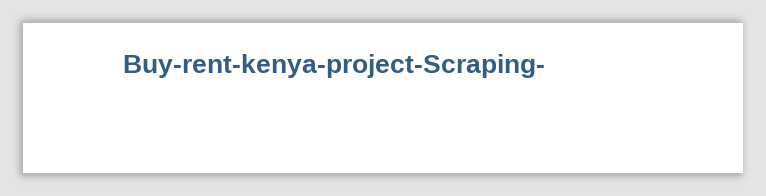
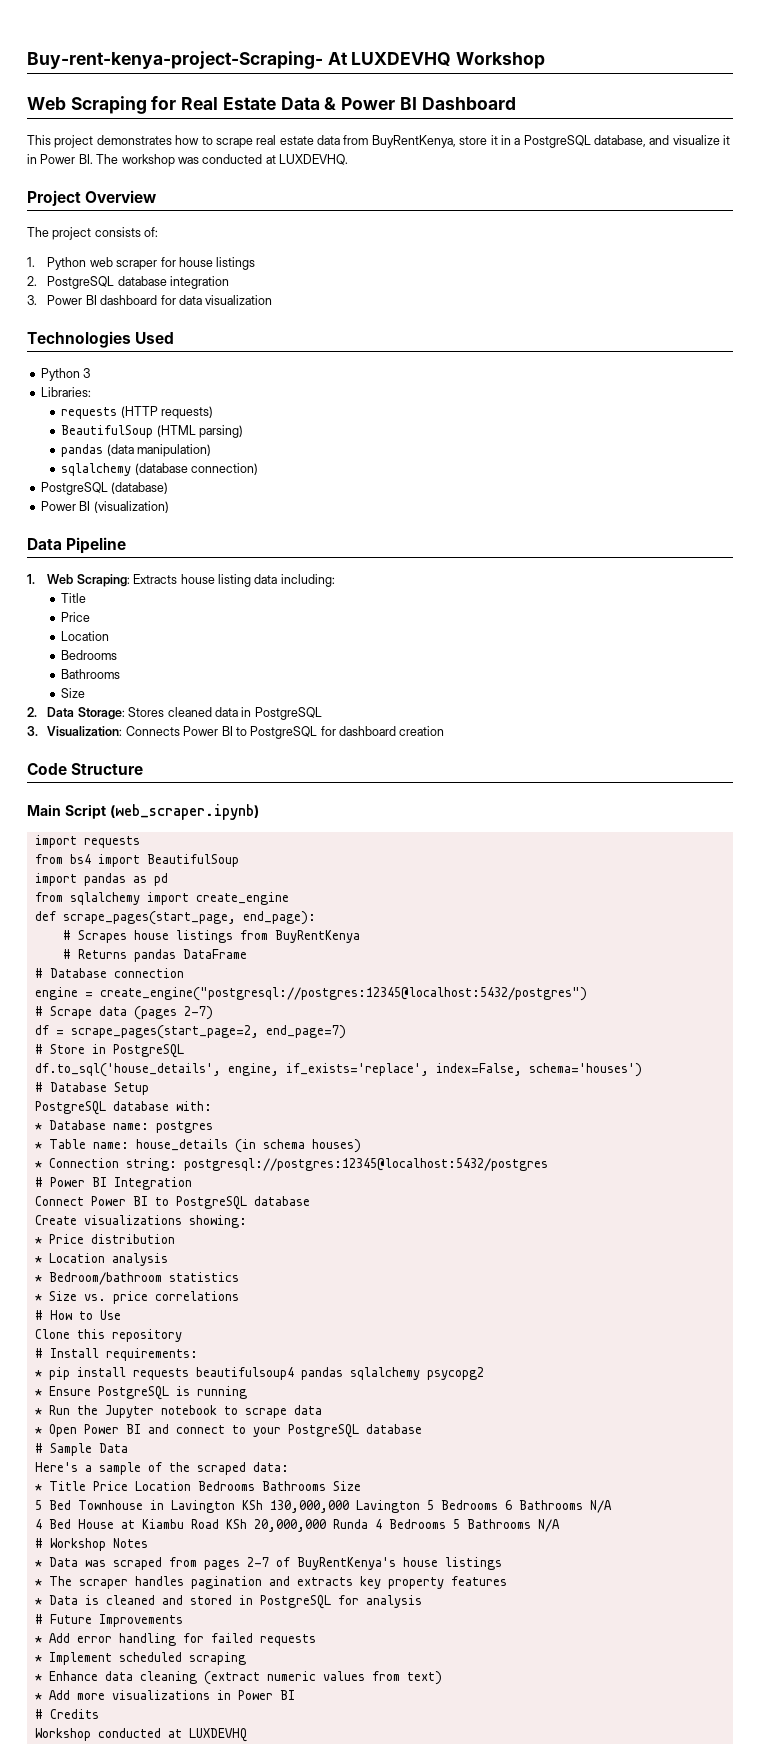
(545, 66) none -> [327,52,546,69] [27,96,516,114] [27,135,731,148] [27,154,348,167] [27,190,157,206] [27,227,159,240] [27,257,256,270] [27,276,230,289] [27,295,273,305] [27,331,175,348] [40,368,91,381] [40,387,91,397] [61,406,213,419] [61,425,243,438] [61,444,211,457] [61,463,258,476] [40,482,169,495] [40,501,169,513] [27,537,127,554] [27,574,335,587] [61,593,87,603] [61,612,91,622] [61,631,110,641] [61,650,118,660] [61,669,121,679] [61,688,86,698] [27,707,322,720] [27,726,445,739] [27,763,144,775] [27,804,259,820] [34,835,140,848] [34,854,239,867] [34,873,168,886] [34,892,289,905] [34,911,316,925] [62,930,360,943] [62,949,247,962] [34,968,184,978] [34,987,587,1001] [34,1006,213,1020] [34,1025,346,1039] [34,1044,184,1058] [34,1063,642,1077] [34,1082,149,1095] [34,1101,212,1115] [34,1120,213,1133] [34,1139,361,1153] [34,1158,548,1171] [34,1177,192,1190] [34,1196,310,1210] [34,1215,247,1228] [34,1234,175,1244] [34,1253,168,1266] [34,1272,239,1285] [34,1291,239,1304] [34,1310,121,1320] [34,1329,182,1342] [34,1348,198,1361] [34,1367,484,1380] [34,1386,247,1400] [34,1405,322,1418] [34,1424,422,1438] [34,1443,128,1456] [34,1462,289,1475] [34,1481,361,1491] [34,1500,612,1513] [34,1519,560,1532] [34,1538,148,1551] [34,1557,502,1570] [34,1576,507,1589] [34,1595,422,1609] [34,1614,183,1627] [34,1633,316,1646] [34,1652,246,1665] [34,1671,442,1685] [34,1690,295,1700] [34,1709,99,1719] [34,1728,247,1742] At LUXDEVHQ Workshop // Web Scraping for Real Estate Data & Power BI Dashboard // This project demonstrates how to scrape real estate data from BuyRentKenya, store it in a PostgreSQL database, and visualize it in Power BI. The workshop was conducted at LUXDEVHQ. // Project Overview // The project consists of: // 1. Python web scraper for house listings // 2. PostgreSQL database integration // 3. Power BI dashboard for data visualization // Technologies Used // Python 3 // Libraries: // requests (HTTP requests) // BeautifulSoup (HTML parsing) // pandas (data manipulation) // sqlalchemy (database connection) // PostgreSQL (database) // Power BI (visualization) // Data Pipeline // 1. Web Scraping: Extracts house listing data including: // Title // Price // Location // Bedrooms // Bathrooms // Size // 2. Data Storage: Stores cleaned data in PostgreSQL // 3. Visualization: Connects Power BI to PostgreSQL for dashboard creation // Code Structure // Main Script (web_scraper.ipynb) // import requests // from bs4 import BeautifulSoup // import pandas as pd // from sqlalchemy import create_engine // def scrape_pages(start_page, end_page): // # Scrapes house listings from BuyRentKenya // # Returns pandas DataFrame // # Database connection // engine = create_engine("postgresql://postgres:12345@localhost:5432/postgres") // # Scrape data (pages 2-7) // df = scrape_pages(start_page=2, end_page=7) // # Store in PostgreSQL // df.to_sql('house_details', engine, if_exists='replace', index=False, schema='houses') // # Database Setup // PostgreSQL database with: // * Database name: postgres // * Table name: house_details (in schema houses) // * Connection string: postgresql://postgres:12345@localhost:5432/postgres // # Power BI Integration // Connect Power BI to PostgreSQL database // Create visualizations showing: // * Price distribution // * Location analysis // * Bedroom/bathroom statistics // * Size vs. price correlations // # How to Use // Clone this repository // # Install requirements: // * pip install requests beautifulsoup4 pandas sqlalchemy psycopg2 // * Ensure PostgreSQL is running // * Run the Jupyter notebook to scrape data // * Open Power BI and connect to your PostgreSQL database // # Sample Data // Here's a sample of the scraped data: // * Title Price Location Bedrooms Bathrooms Size // 5 Bed Townhouse in Lavington KSh 130,000,000 Lavington 5 Bedrooms 6 Bathrooms N/A // 4 Bed House at Kiambu Road KSh 20,000,000 Runda 4 Bedrooms 5 Bathrooms N/A // # Workshop Notes // * Data was scraped from pages 2-7 of BuyRentKenya's house listings // * The scraper handles pagination and extracts key property features // * Data is cleaned and stored in PostgreSQL for analysis // # Future Improvements // * Add error handling for failed requests // * Implement scheduled scraping // * Enhance data cleaning (extract numeric values from text) // * Add more visualizations in Power BI // # Credits // Workshop conducted at LUXDEVHQ

